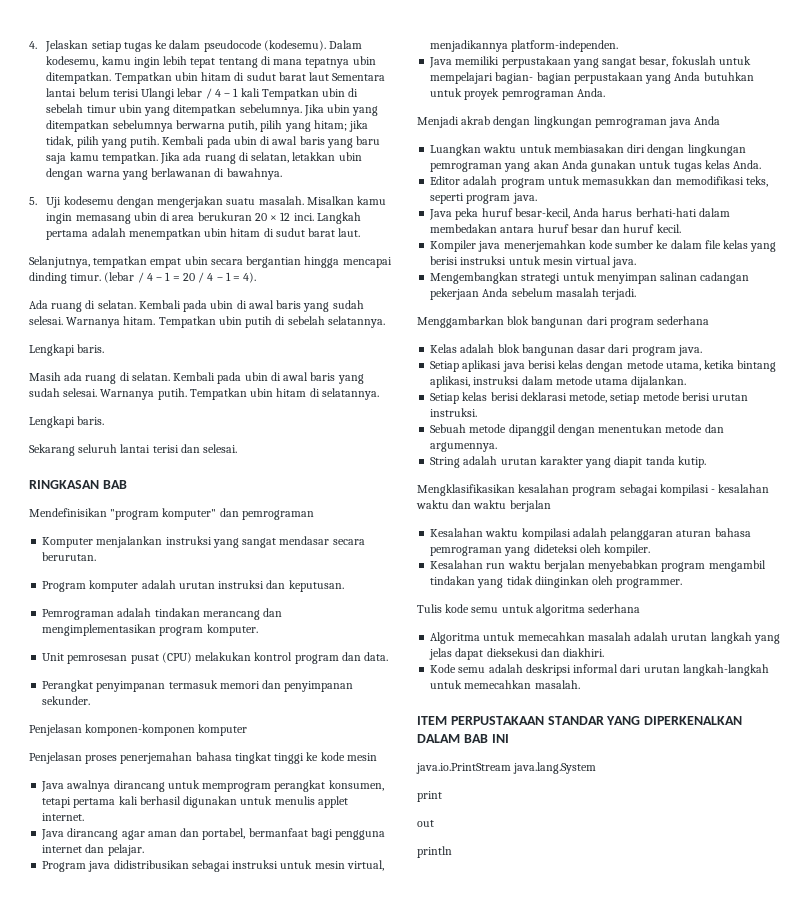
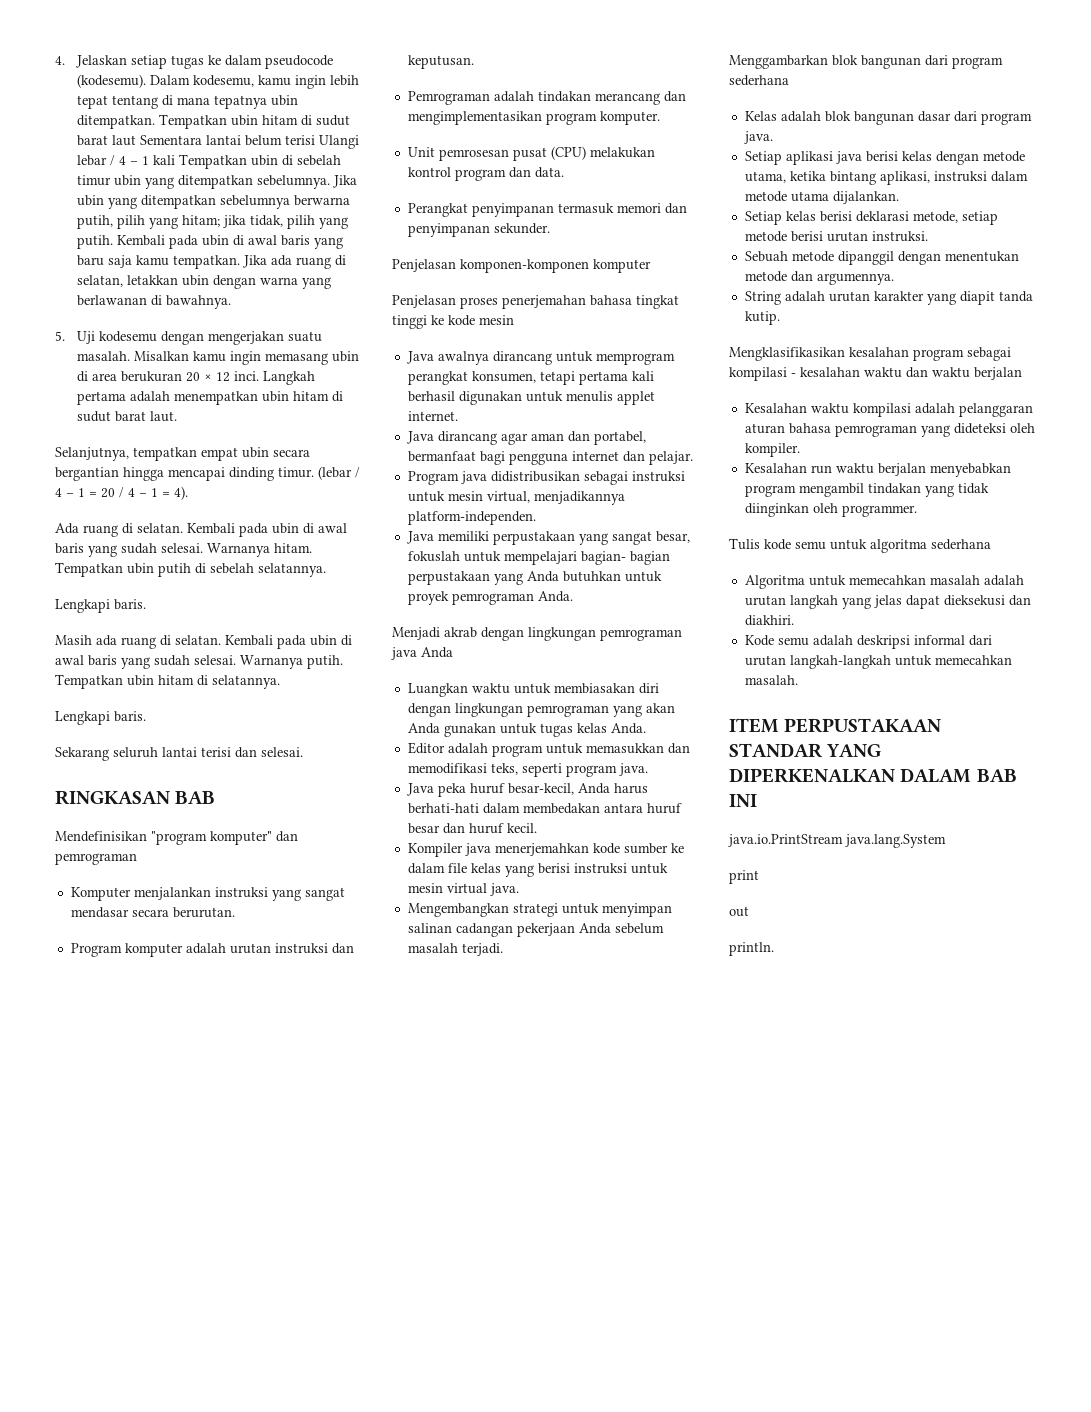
[417,846,452,858] println -> [729,942,774,956] println.

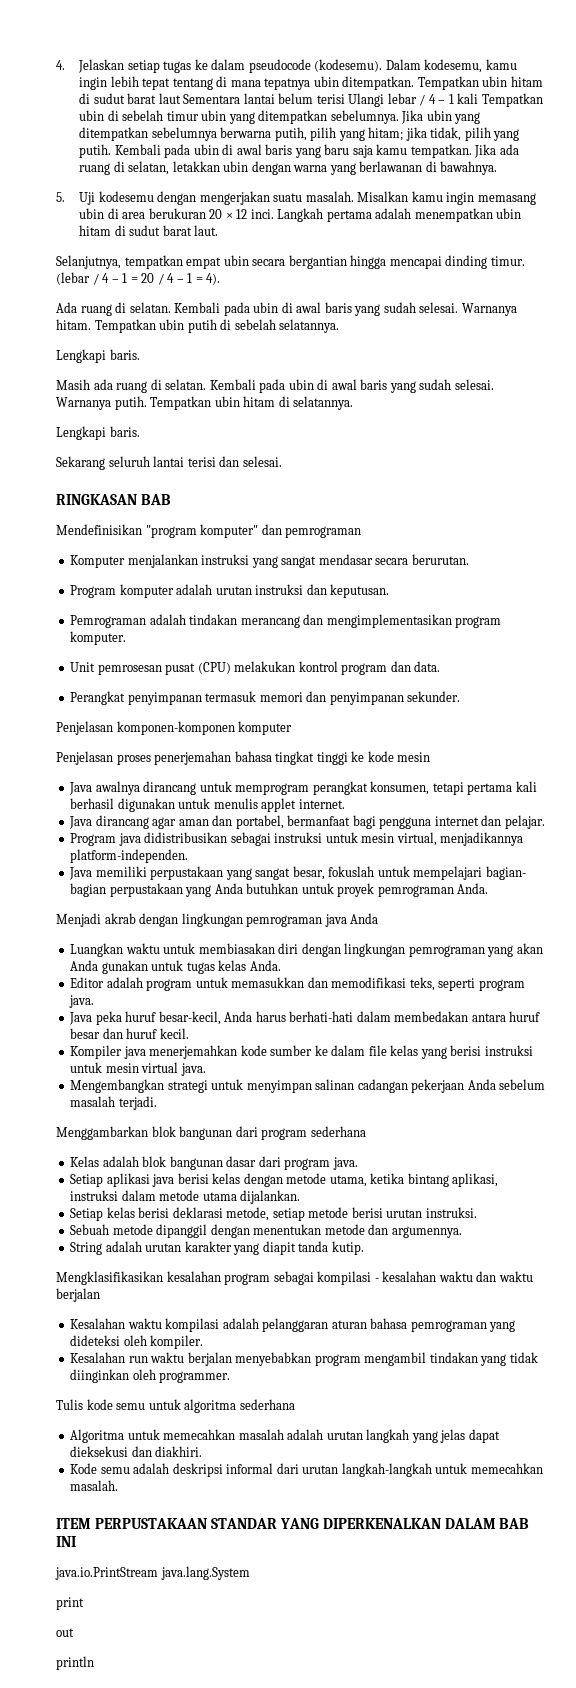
[729,942,774,956] println. -> [56,1656,94,1670] println

